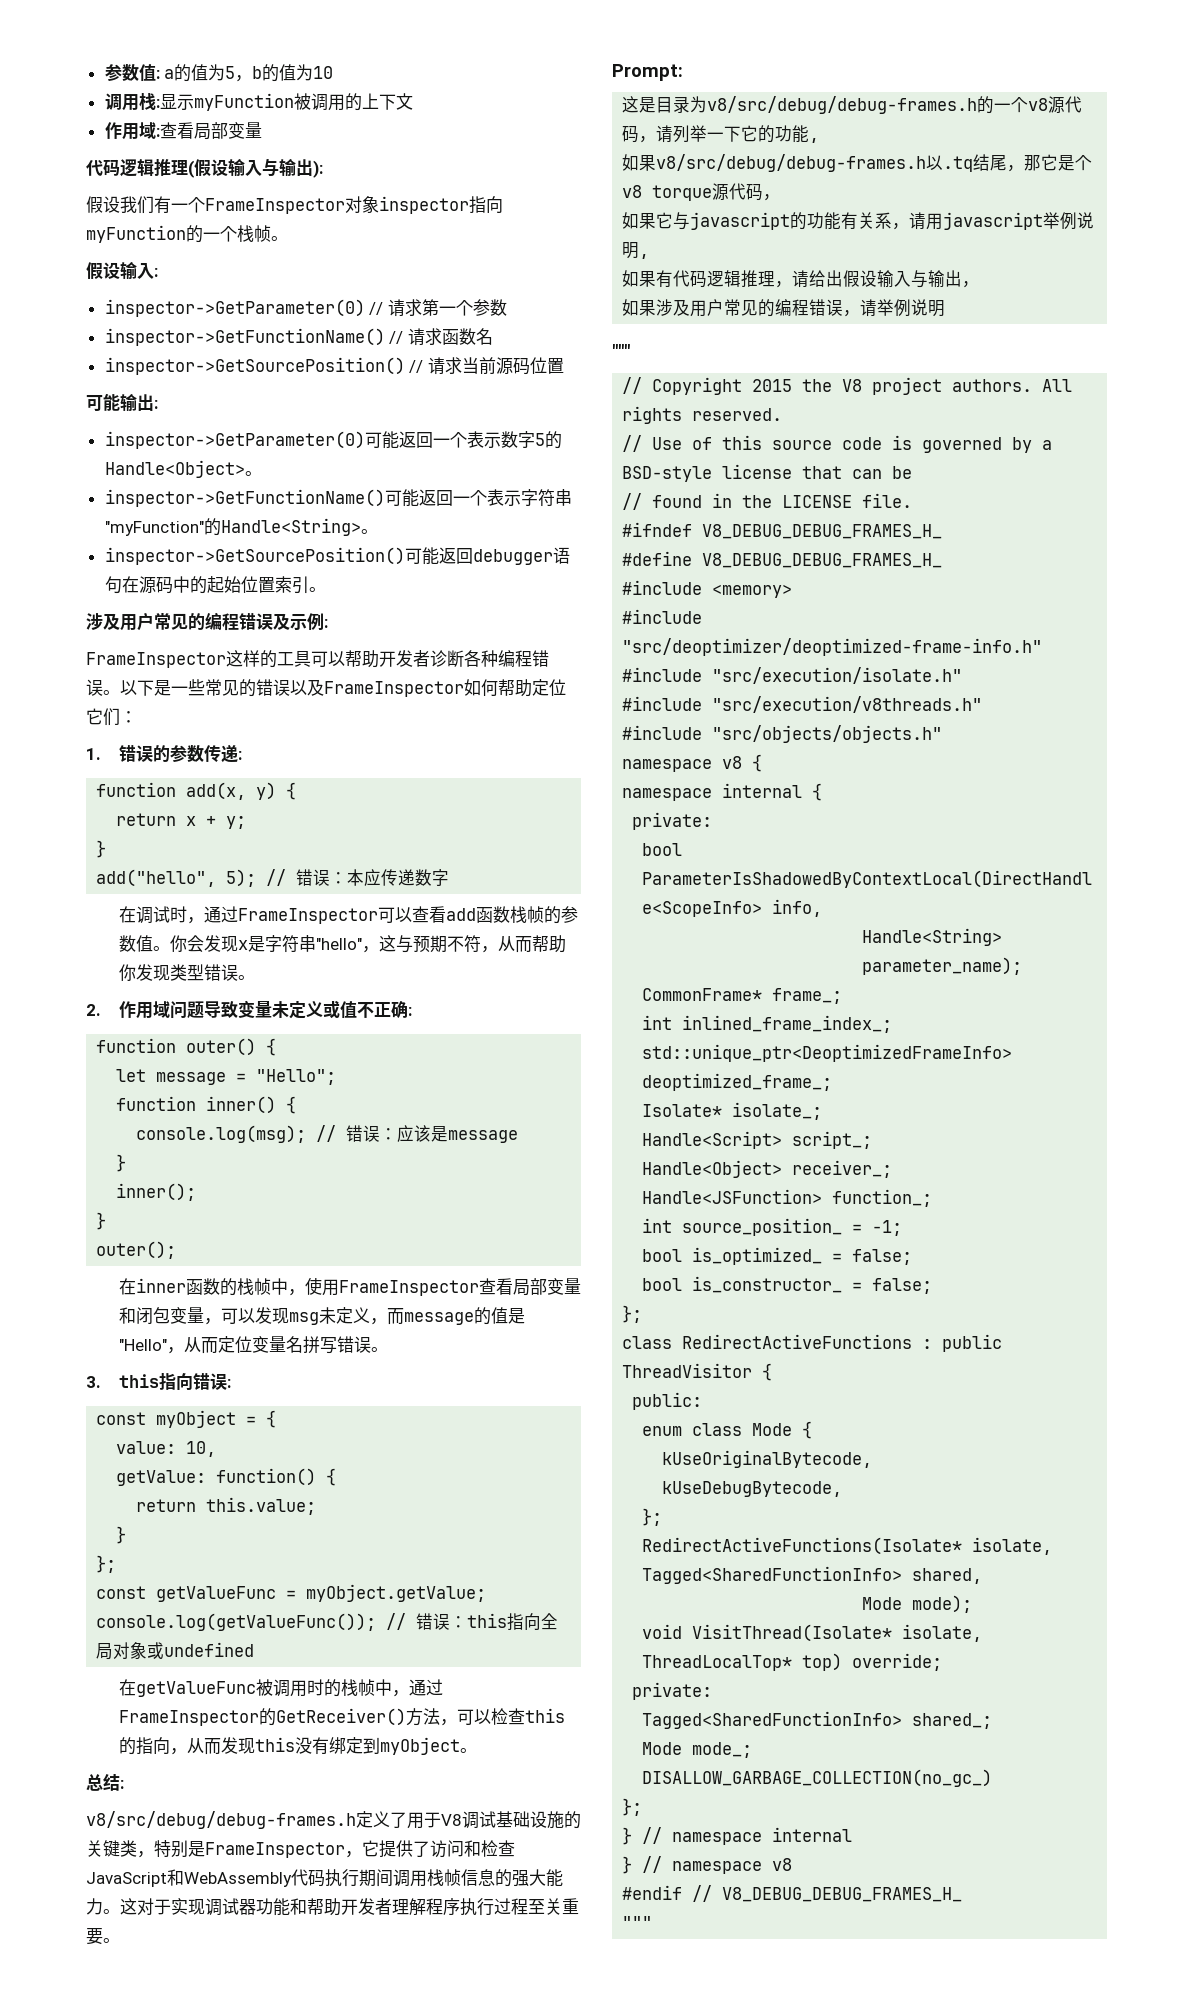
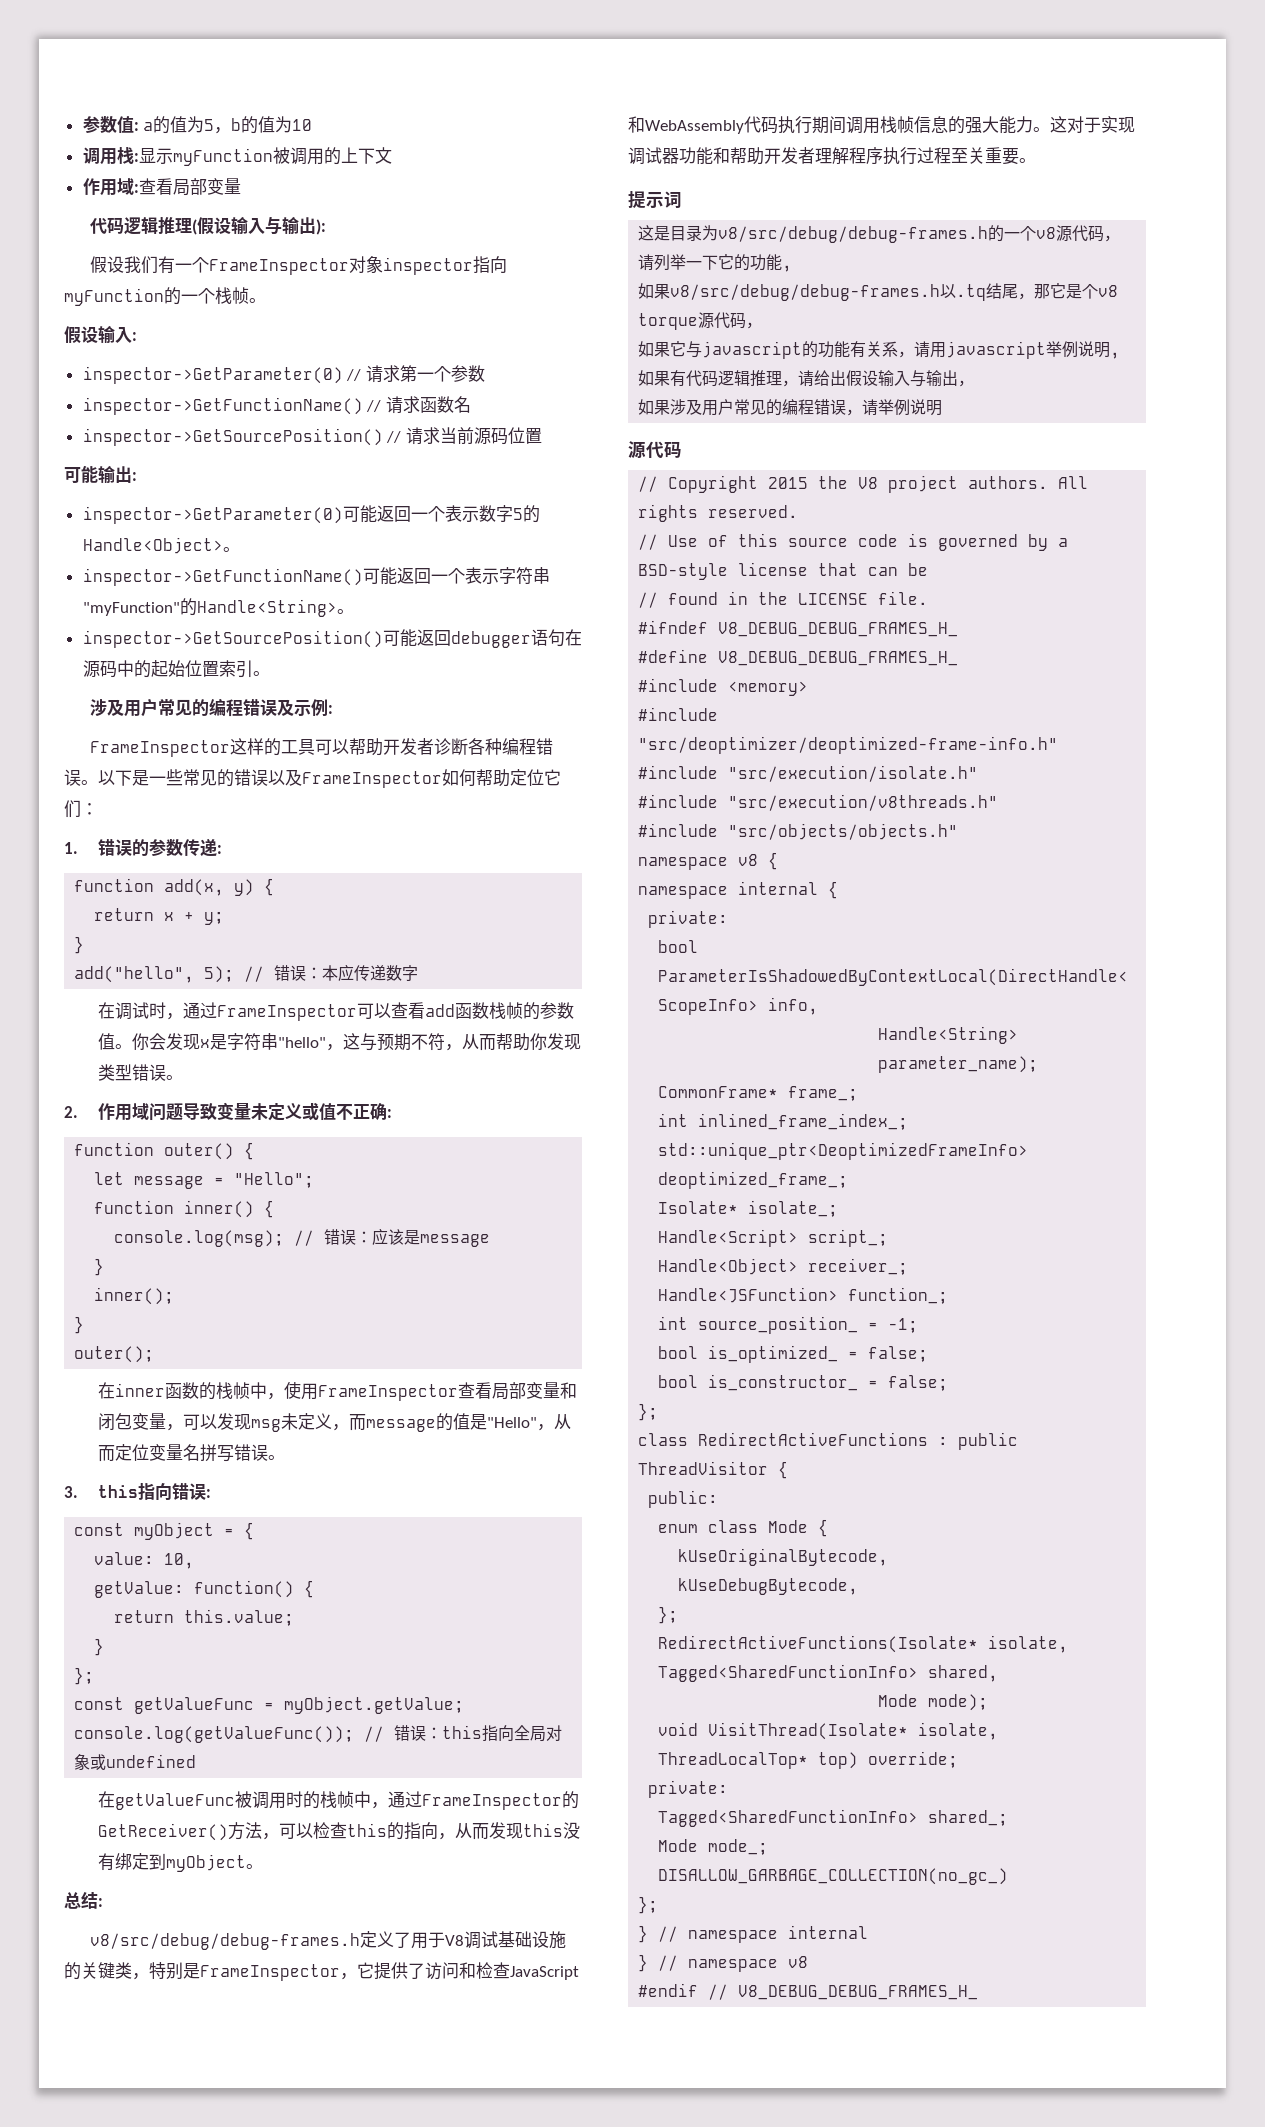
[612,64,683,81] Prompt: -> [628,191,682,208] 提示词
[612,344,630,358] """ -> [628,441,682,459] 源代码
[622,1916,653,1929] // """ -> (979, 1992) none

